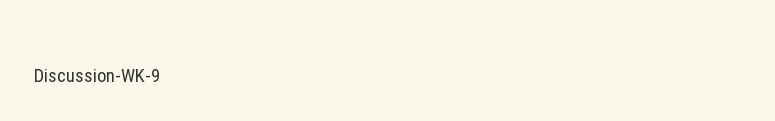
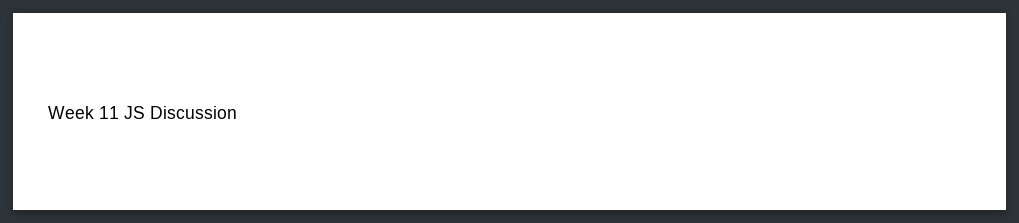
[34,69,160,82] Discussion-WK-9 -> [48,106,237,119] Week 11 JS Discussion

